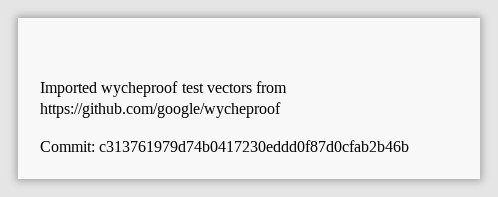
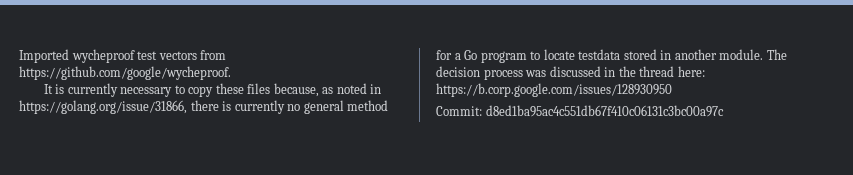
[40,102,281,118] https://github.com/google/wycheproof -> [19,66,231,80] [43,83,382,97] [19,100,389,114] [436,49,787,63] [436,66,705,80] [436,83,672,97] https://github.com/google/wycheproof. // It is currently necessary to copy these files because, as noted in https://golang.org/issue/31866, there is currently no general method for a Go program to locate testdata stored in another module. The decision process was discussed in the thread here: https://b.corp.google.com/issues/128930950
[99,140,410,152] c313761979d74b0417230eddd0f87d0cfab2b46b -> [485,105,724,117] d8ed1ba95ac4c551db67f410c06131c3bc00a97c

